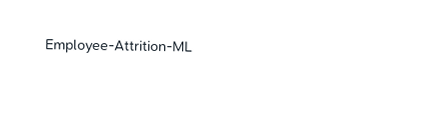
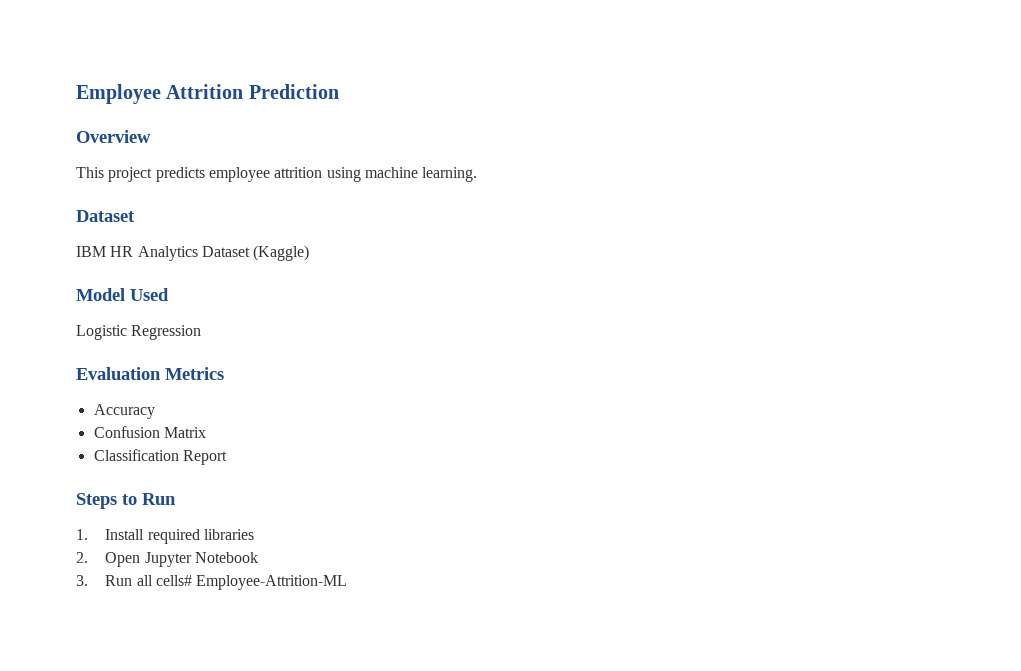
(45, 47) none -> [76,84,339,104] [76,130,151,143] [76,167,478,182] [76,210,135,222] [76,245,310,261] [76,288,169,301] [76,325,202,340] [76,367,224,380] [93,404,155,419] [93,426,206,438] [93,449,227,465] [76,493,176,509] [76,529,254,544] [76,552,258,567] [76,575,192,586] Employee Attrition Prediction // Overview // This project predicts employee attrition using machine learning. // Dataset // IBM HR Analytics Dataset (Kaggle) // Model Used // Logistic Regression // Evaluation Metrics // Accuracy // Confusion Matrix // Classification Report // Steps to Run // 1. Install required libraries // 2. Open Jupyter Notebook // 3. Run all cells#

